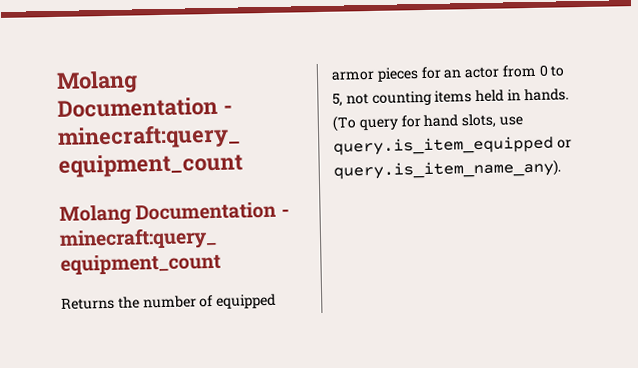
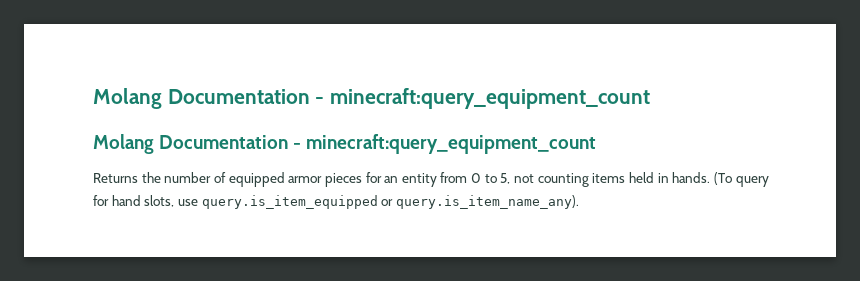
[464,66,501,79] actor -> [401,173,437,187] entity

